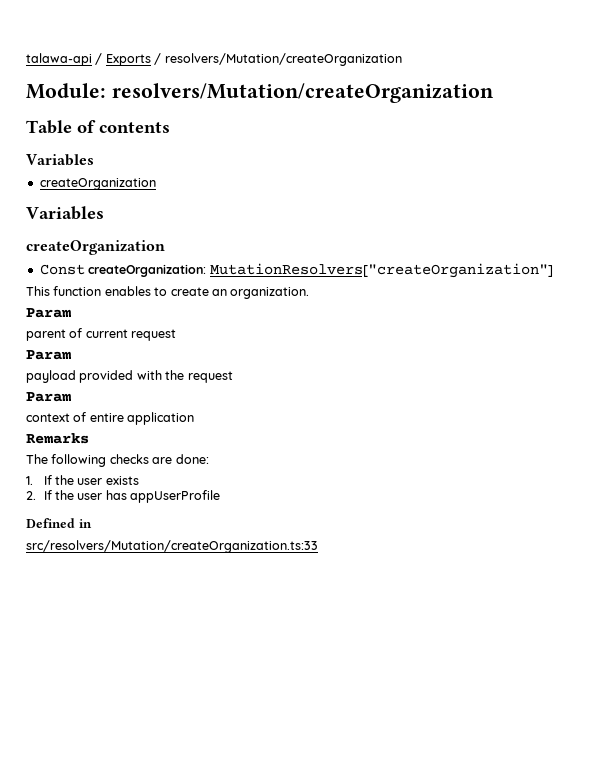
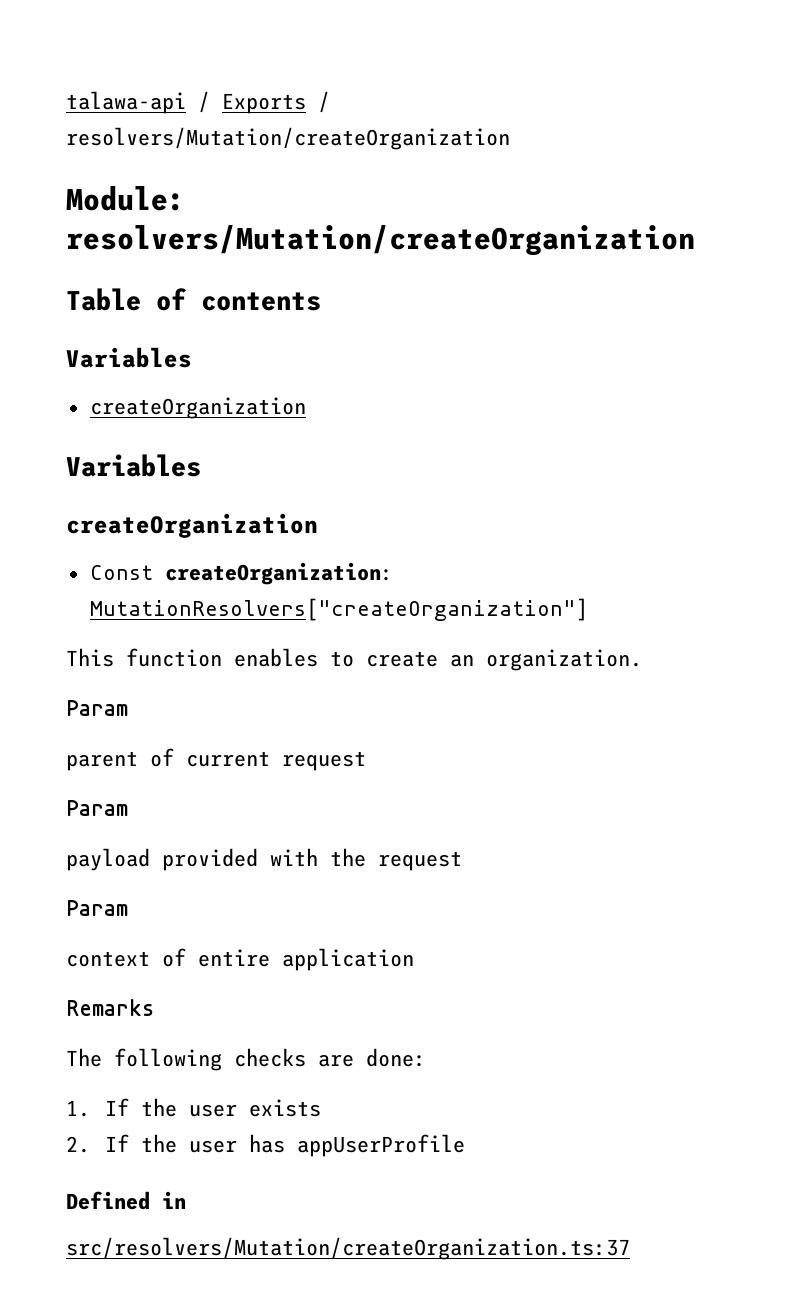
[26,540,318,553] src/resolvers/Mutation/createOrganization.ts:33 -> [66,1237,630,1260] src/resolvers/Mutation/createOrganization.ts:37

